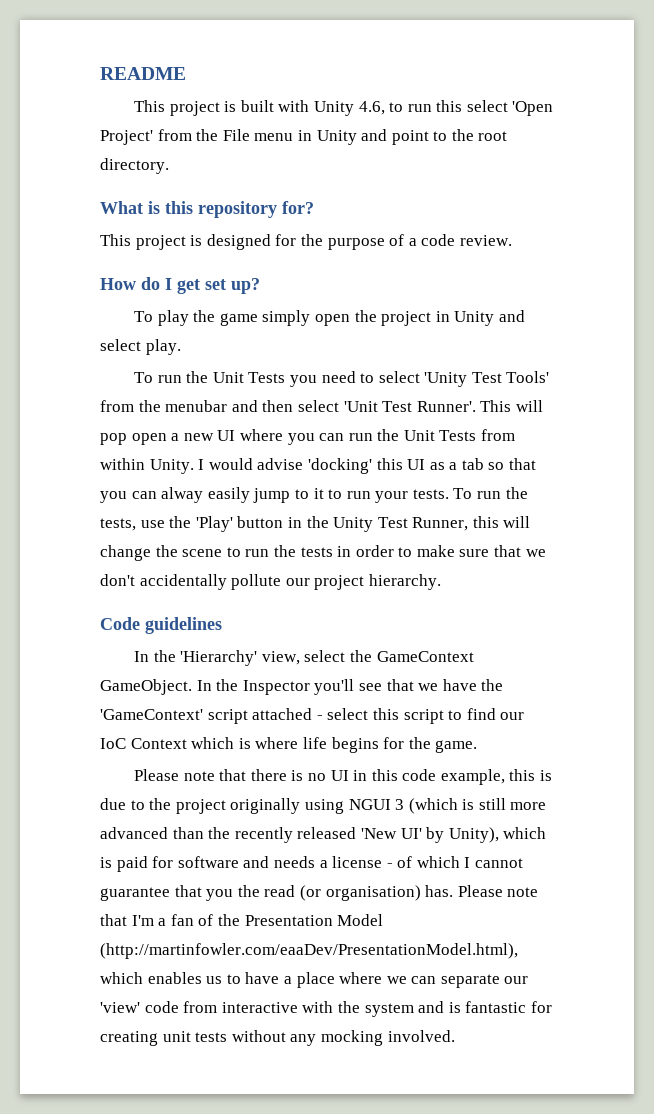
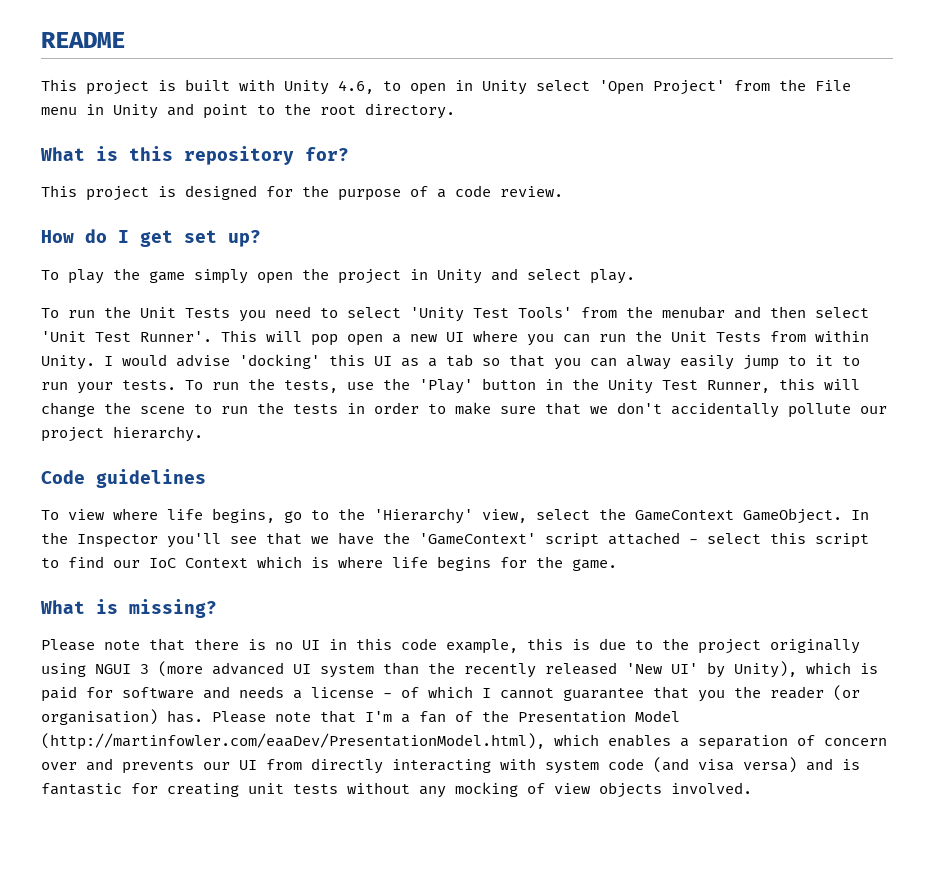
[407,100,463,112] run this -> [410,80,527,95] open in Unity
[133,651,149,662] In -> [41,508,329,523] To view where life begins, go to
(478, 746) none -> [40,599,217,618] // What is missing?
[408,798,547,814] [100,827,168,839] (which is still more advanced -> [158,661,374,678] (more advanced UI system
[264,885,296,897] read -> [770,686,824,699] reader
[206,972,529,988] [100,1001,414,1017] us to have a place where we can separate our 'view' code from interactive with the system -> [680,735,887,750] [41,757,797,774] a separation of concern over and prevents our UI from directly interacting with system code (and visa versa)
(383, 1038) none -> [527,782,662,798] of view objects

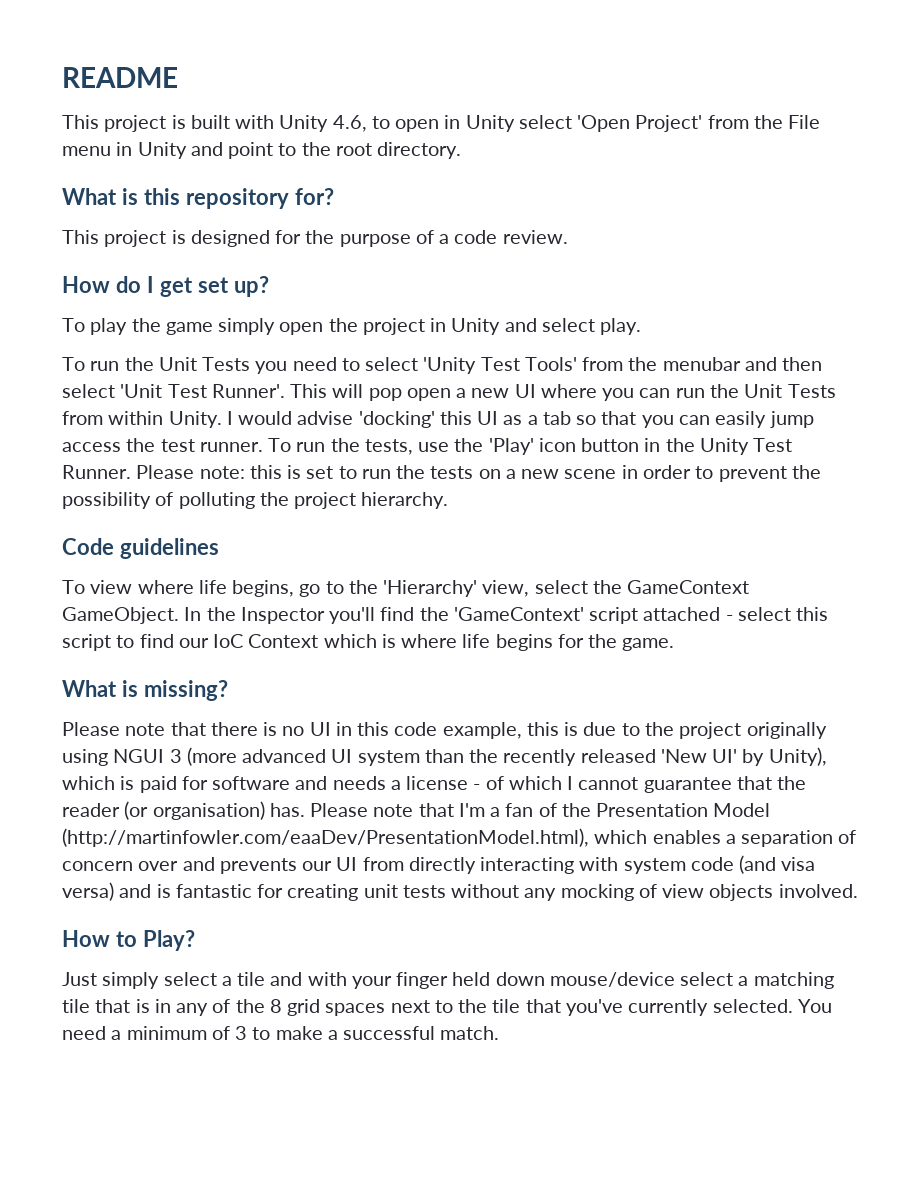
[626,355,671,370] alway -> (710, 420) none
[788,355,860,366] [41,380,176,394] to it to run your tests. -> [62,438,263,452] access the test runner.
(473, 386) none -> [538,438,576,452] icon
[707,378,860,393] [41,402,887,418] Runner, this will change the scene to run the tests in order to make sure that we don't accidentally pollute our -> [62,465,821,482] [62,492,289,509] Runner. Please note: this is set to run the tests on a new scene in order to prevent the possibility of polluting the
[230,532,374,545] see that we have -> [380,607,415,621] find
[698,690,725,702] you -> (772, 783) none
(752, 788) none -> [62,930,195,951] [62,972,834,989] [62,999,832,1016] [62,1026,500,1040] // How to Play? // Just simply select a tile and with your finger held down mouse/device select a matching tile that is in any of the 8 grid spaces next to the tile that you've currently selected. You need a minimum of 3 to make a successful match.

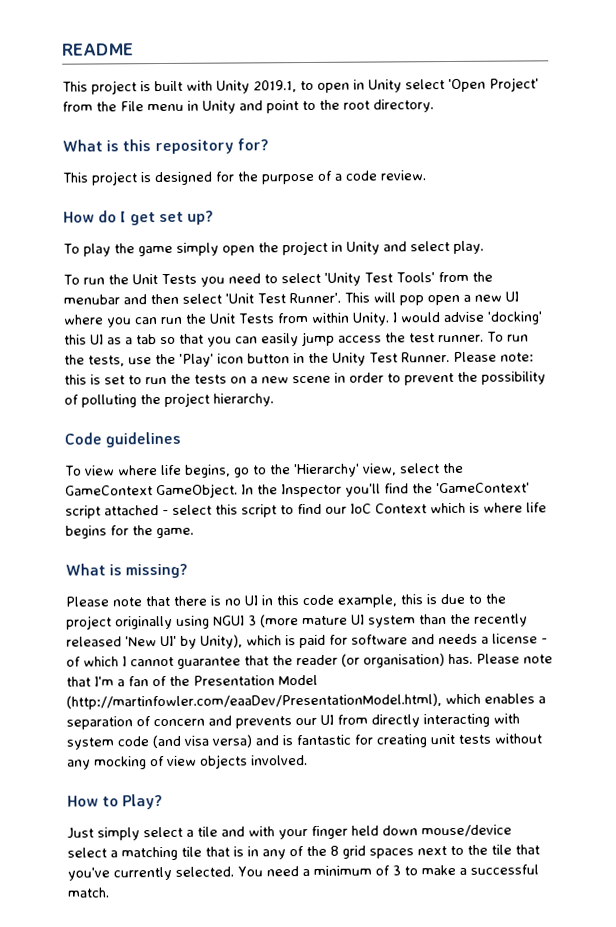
[332,115,367,132] 4.6, -> [253,80,297,93] 2019.1,
[242,749,327,763] advanced -> [302,615,348,626] mature
[138,861,179,871] over -> (205, 722) none

